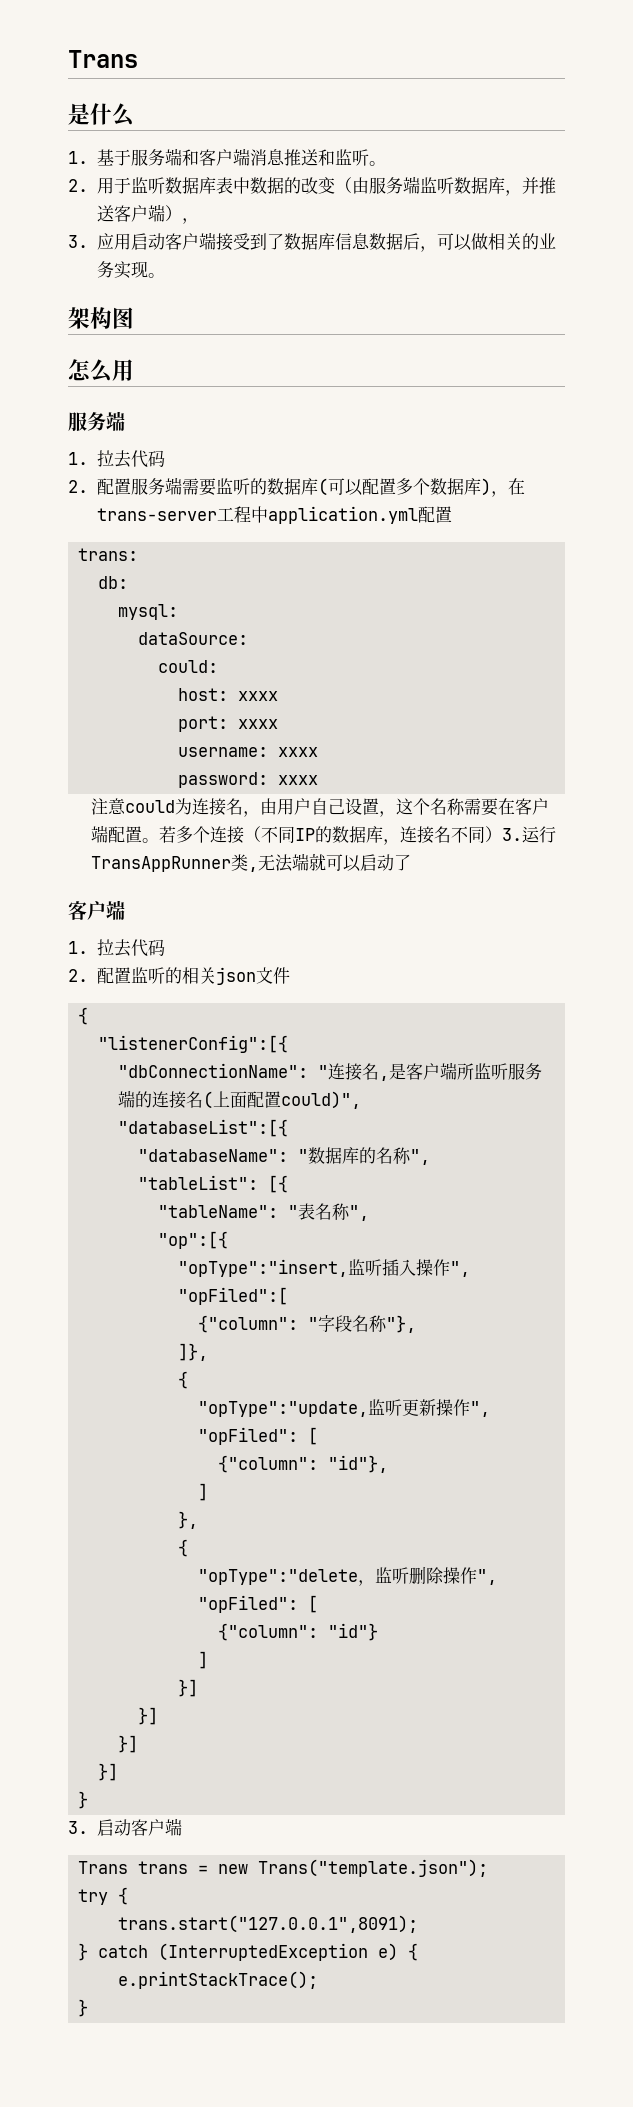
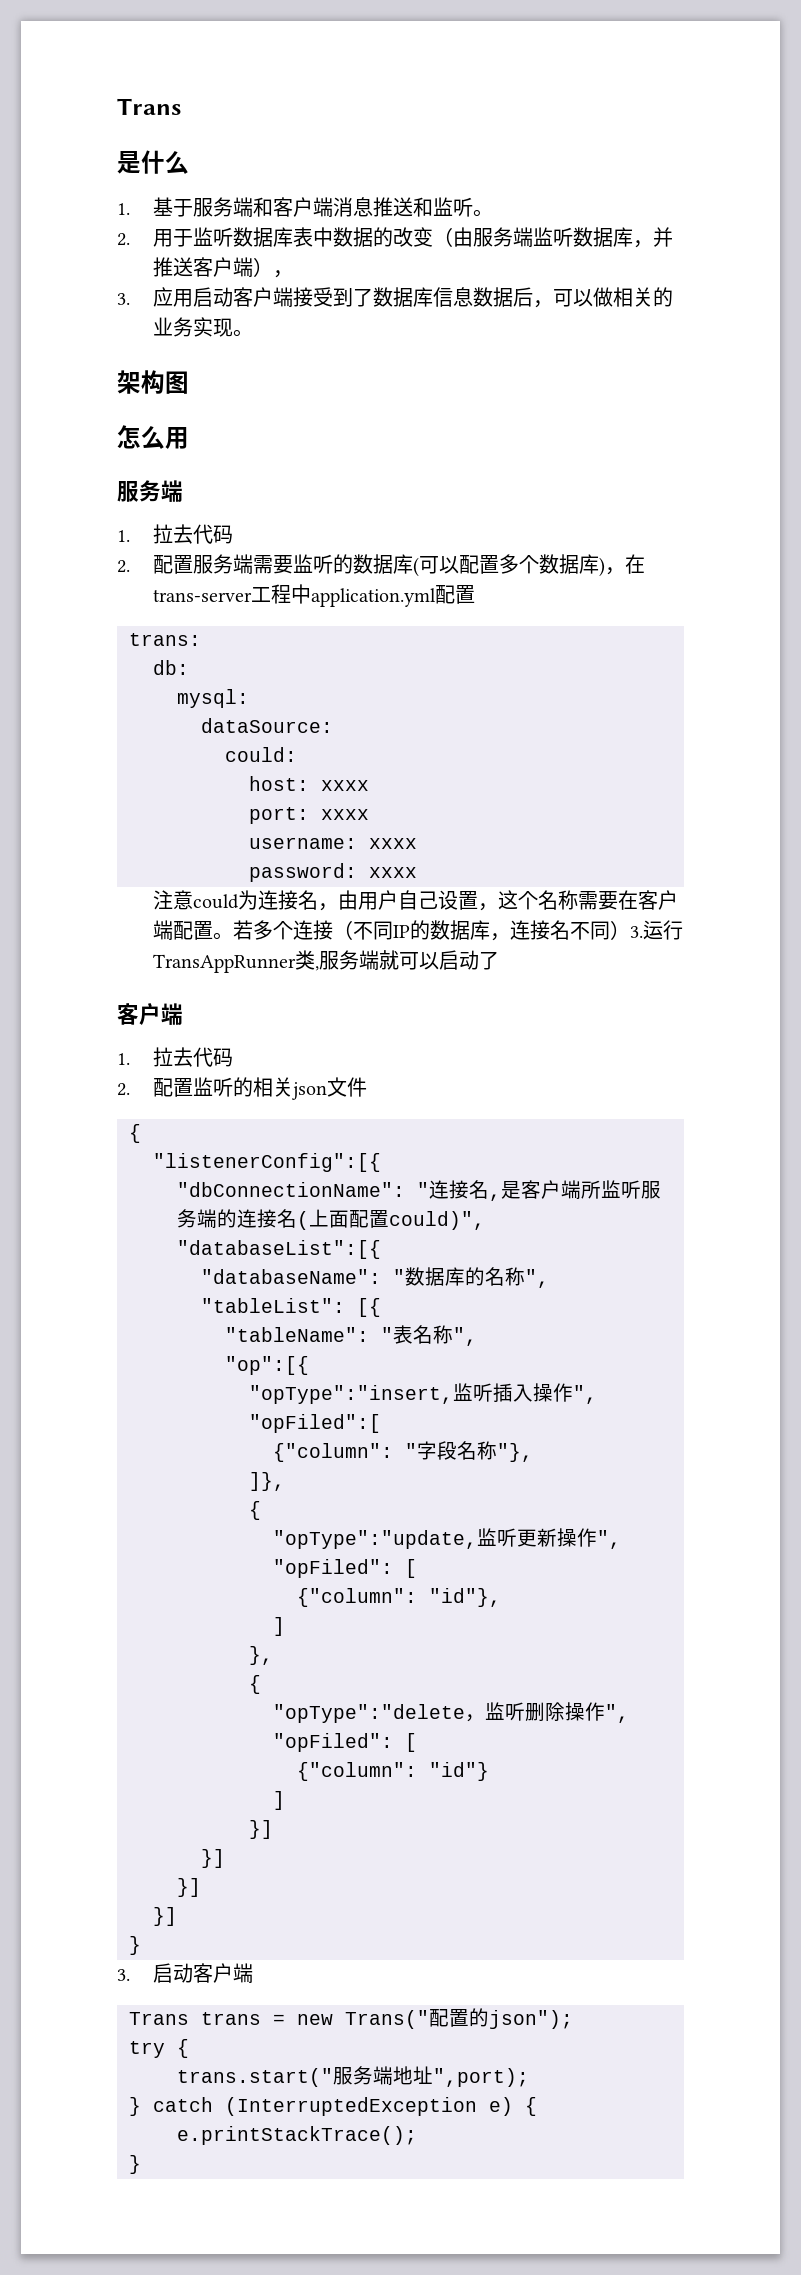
[258,854,294,872] 无法 -> [319,950,360,970] 服务
[258,1859,489,1877] Trans("template.json"); -> [345,2008,573,2029] Trans("配置的json");
[118,1915,419,1933] trans.start("127.0.0.1",8091); -> [177,2066,529,2087] trans.start("服务端地址",port);

